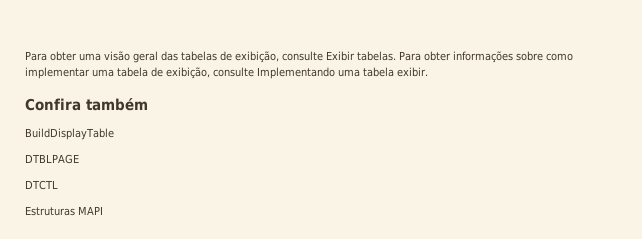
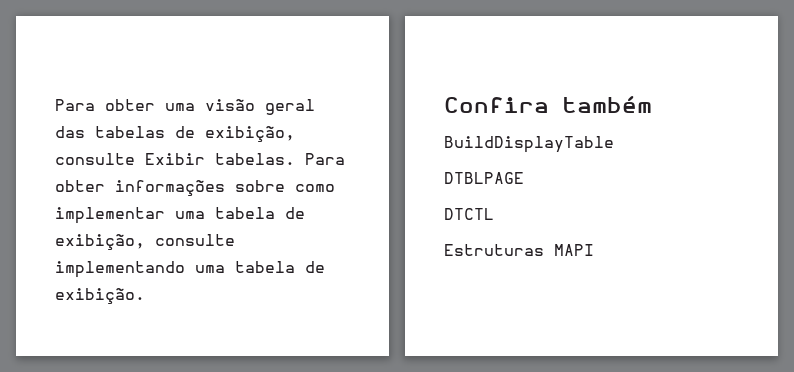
[257,67,428,79] Implementando uma tabela exibir. -> [55,261,325,278] [55,288,145,304] implementando uma tabela de exibição.

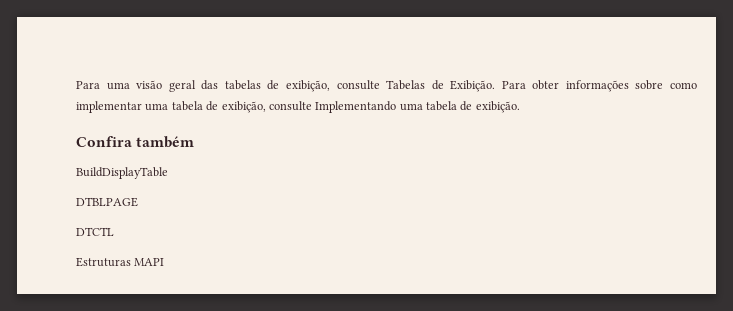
[55,99,155,111] Para obter -> [76,81,100,89] Para
[145,153,295,165] Exibir tabelas. -> [386,80,496,92] Tabelas de Exibição.
[55,261,185,278] implementando -> [315,101,397,113] Implementando

